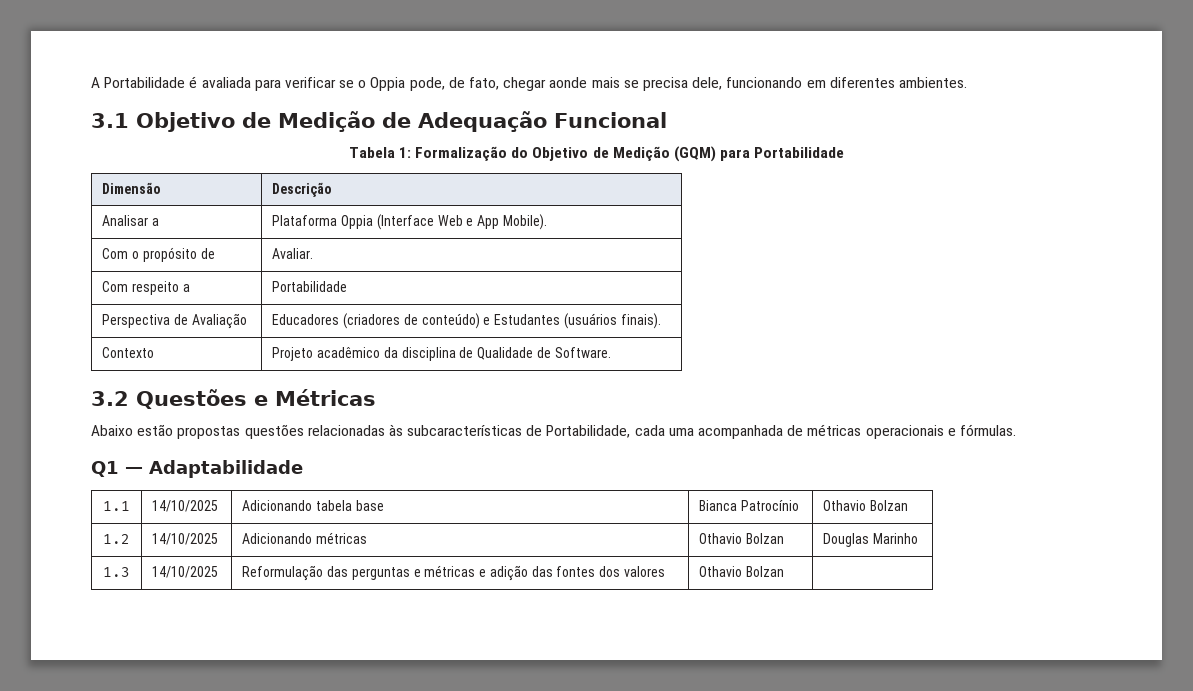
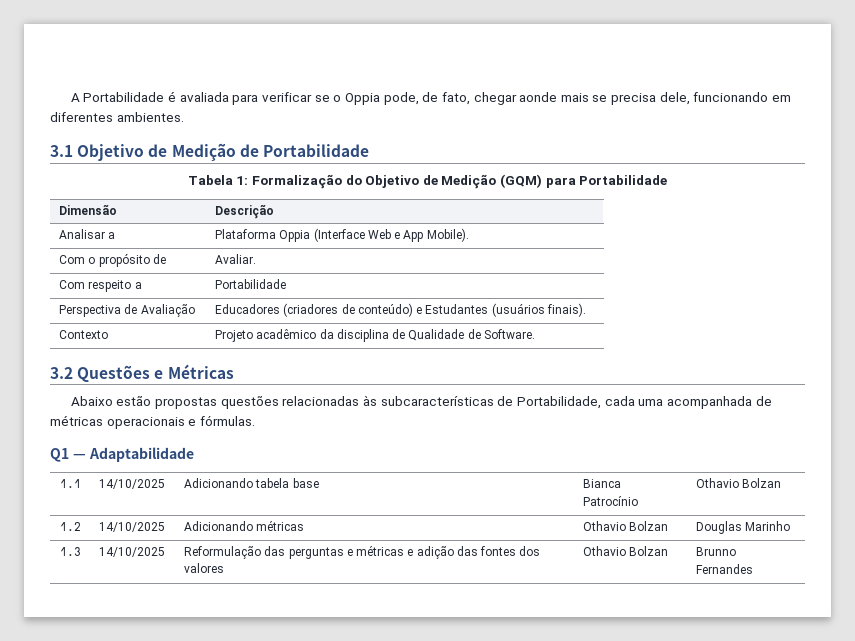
[418,111,667,132] Adequação Funcional -> [262,144,369,157] Portabilidade
(785, 571) none -> [696,547,737,556] [696,564,754,574] Brunno Fernandes

